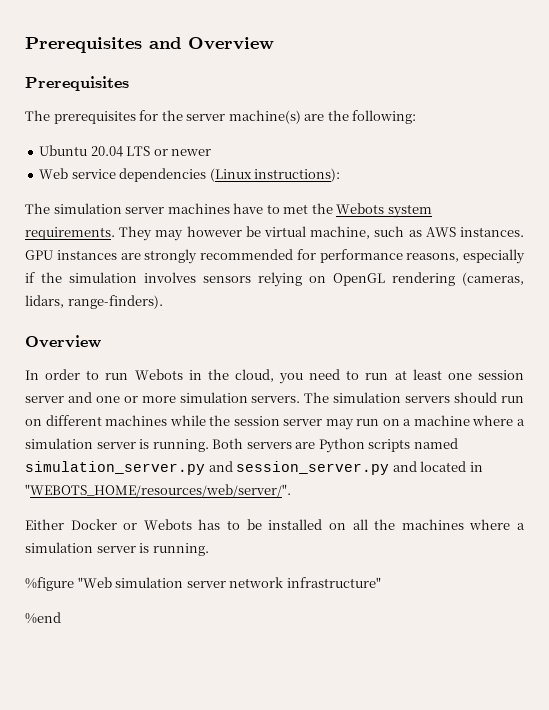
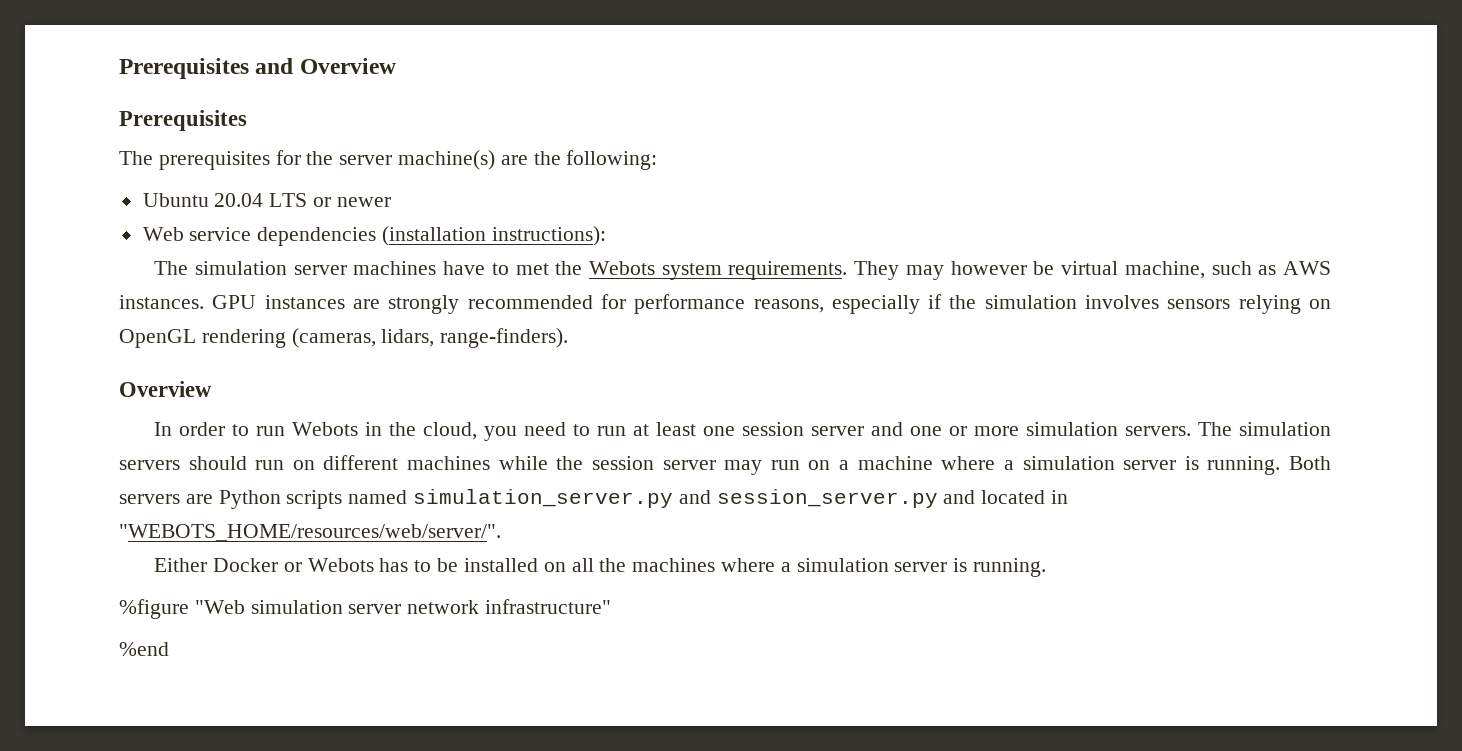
[209,168,252,182] (Linux -> [382,226,487,246] (installation

